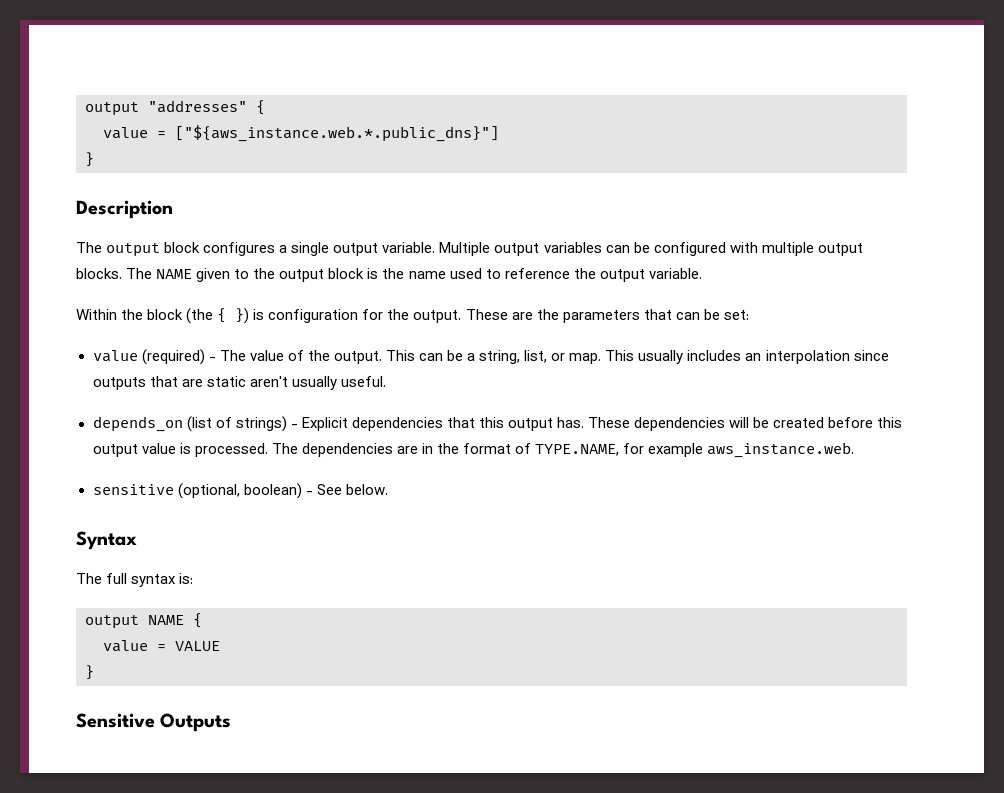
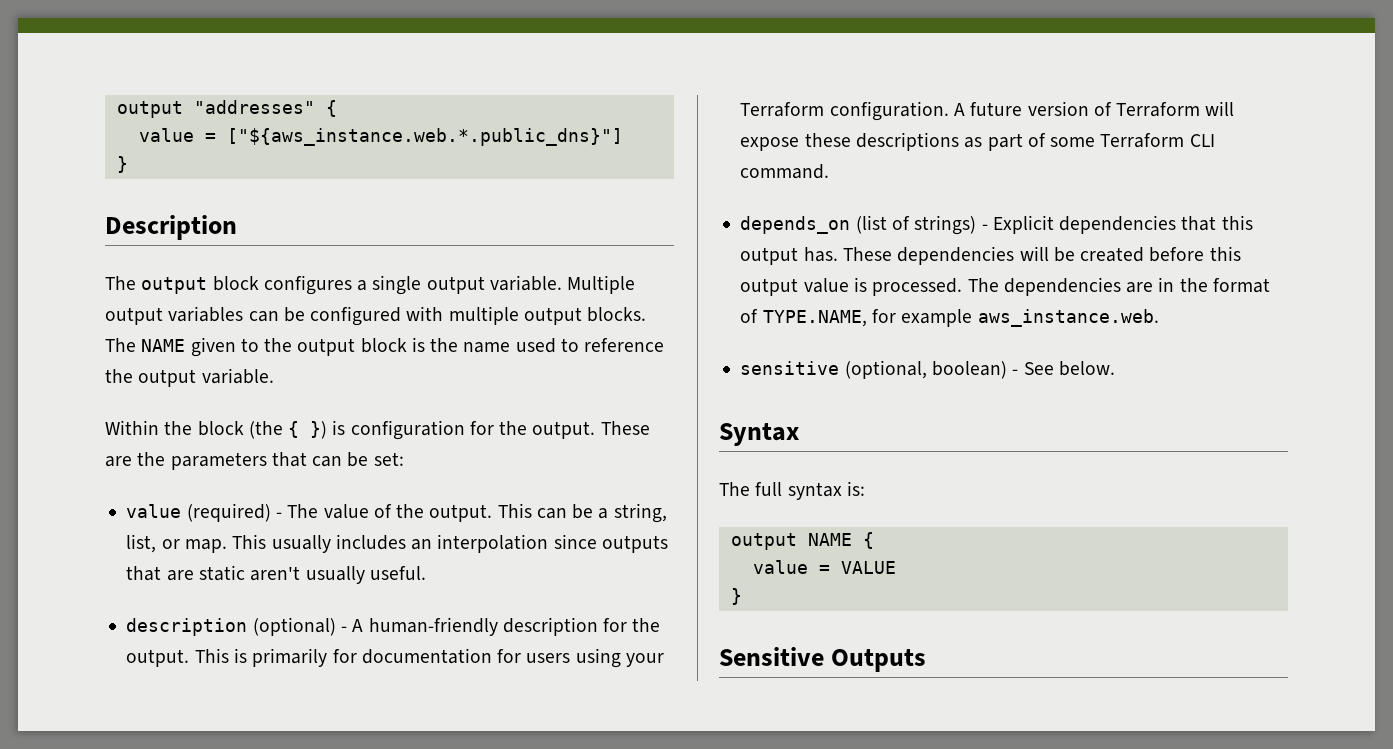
(386, 381) none -> [126,617,661,636] [126,648,664,668] [740,101,1235,121] [740,132,1215,151] [740,164,830,179] // description (optional) - A human-friendly description for the output. This is primarily for documentation for users using your Terraform configuration. A future version of Terraform will expose these descriptions as part of some Terraform CLI command.

